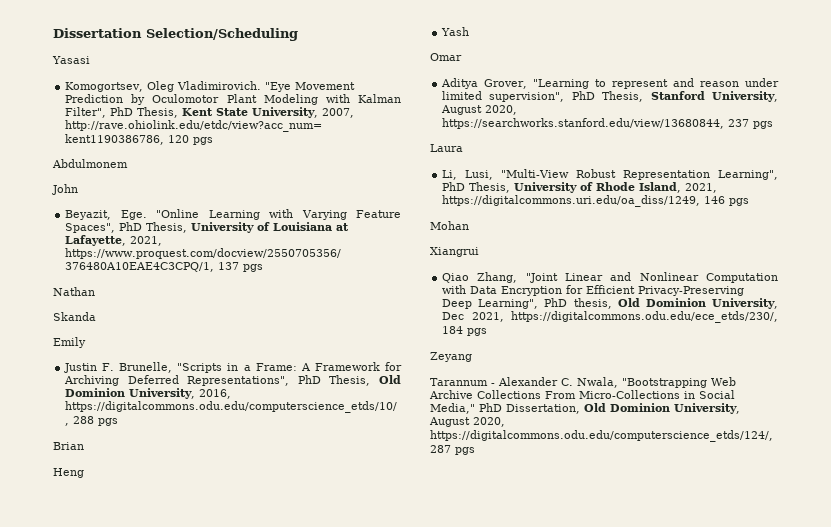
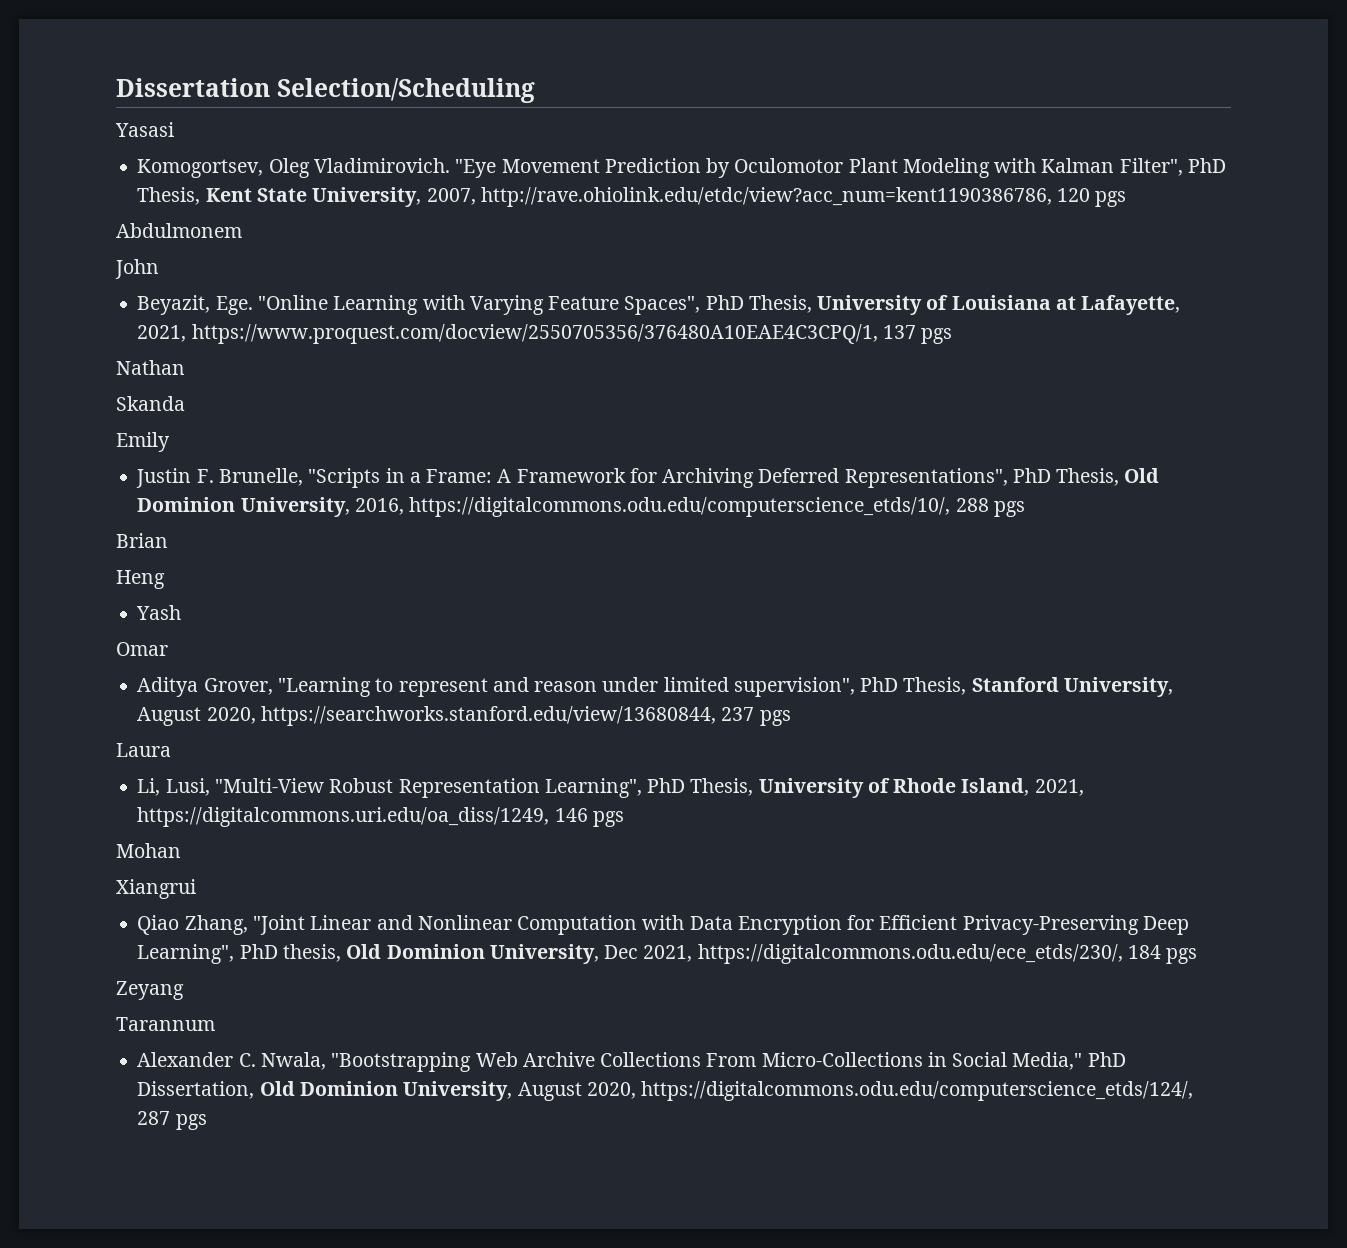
[491,383,495,386] - -> (215, 1024) //

